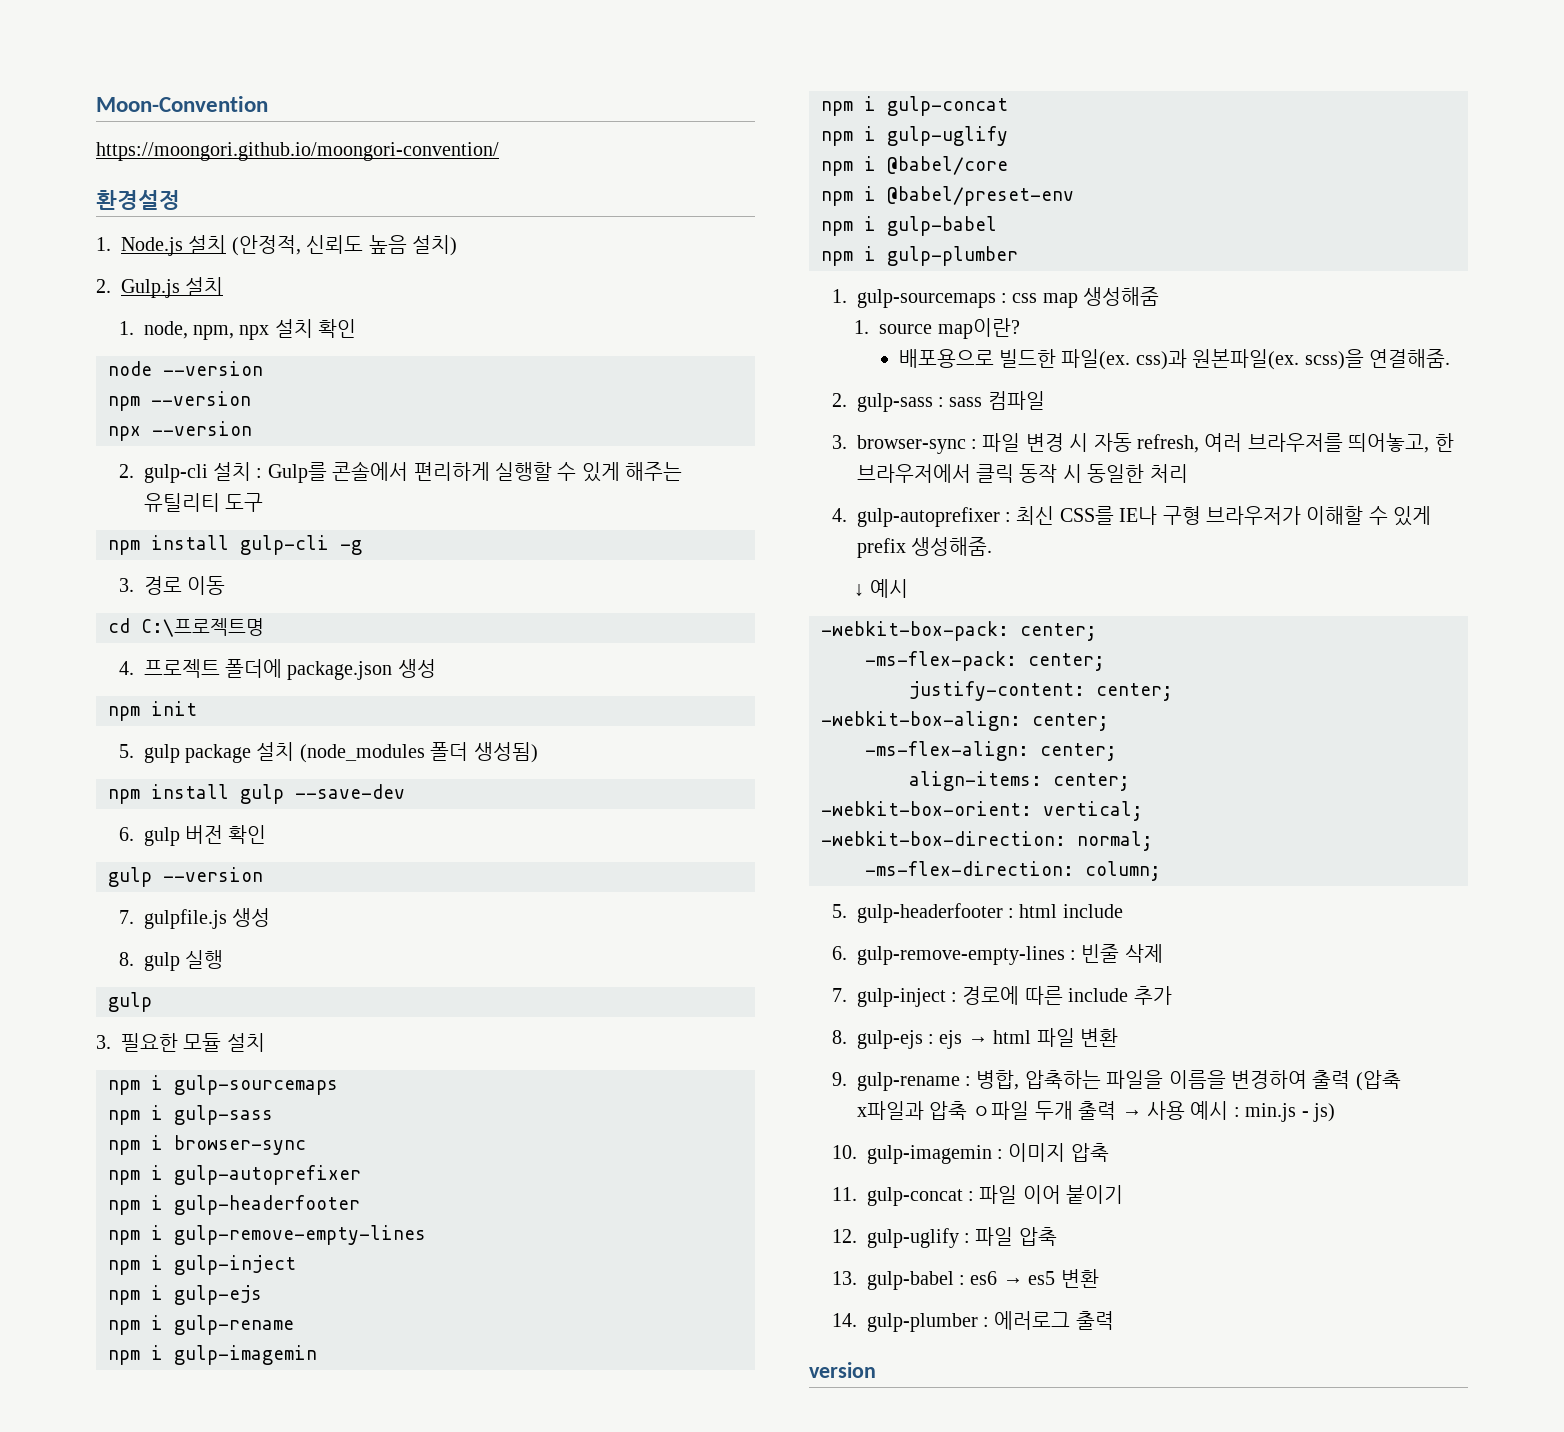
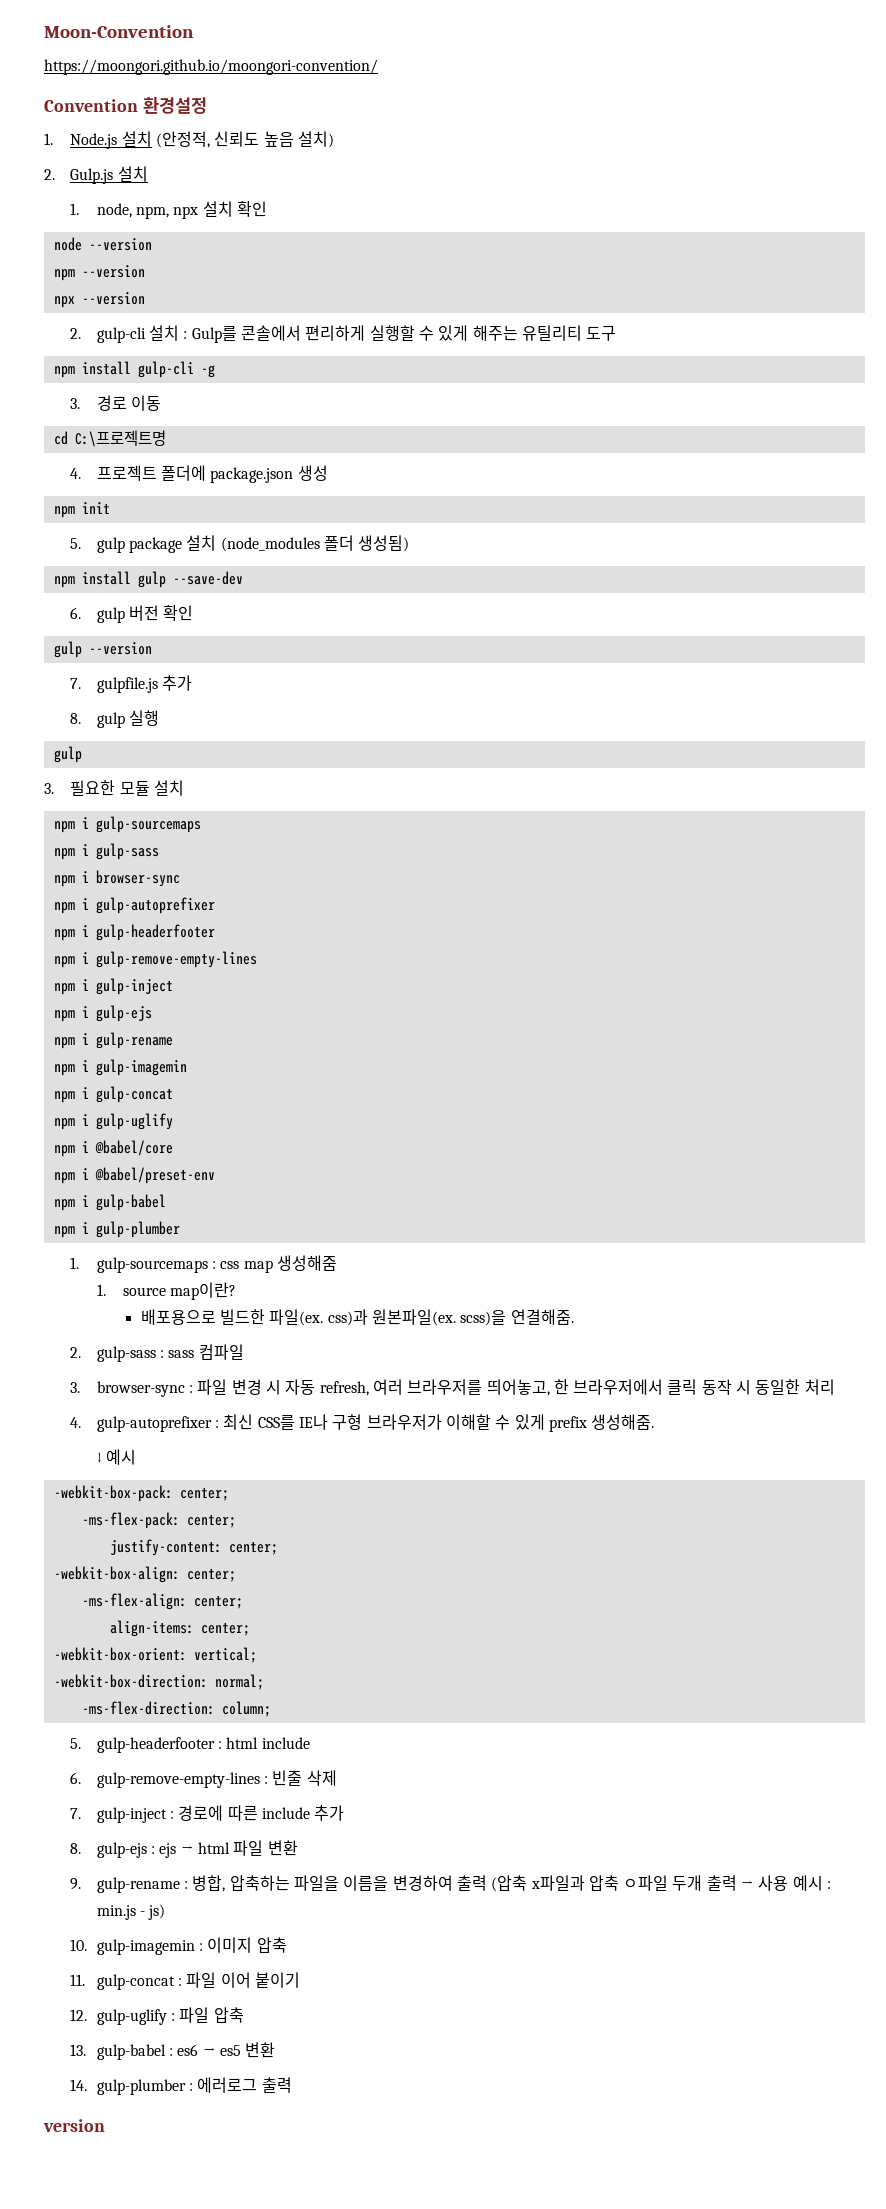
(499, 151) none -> [44,99,138,112] Convention
[231,908,270,927] 생성 -> [161,675,192,691] 추가

